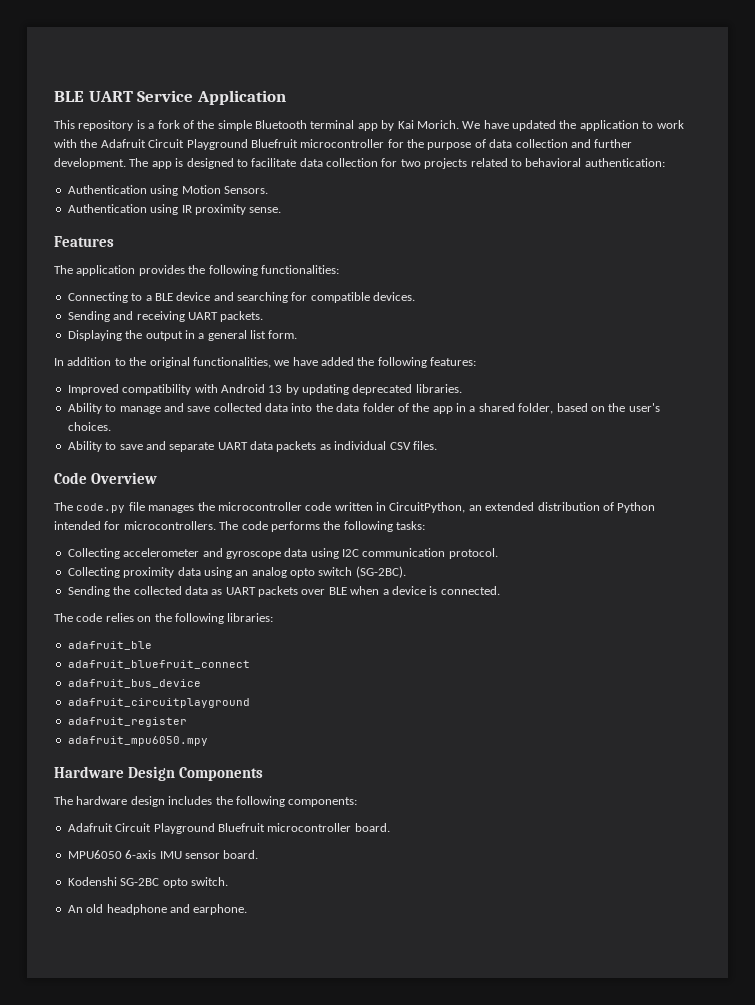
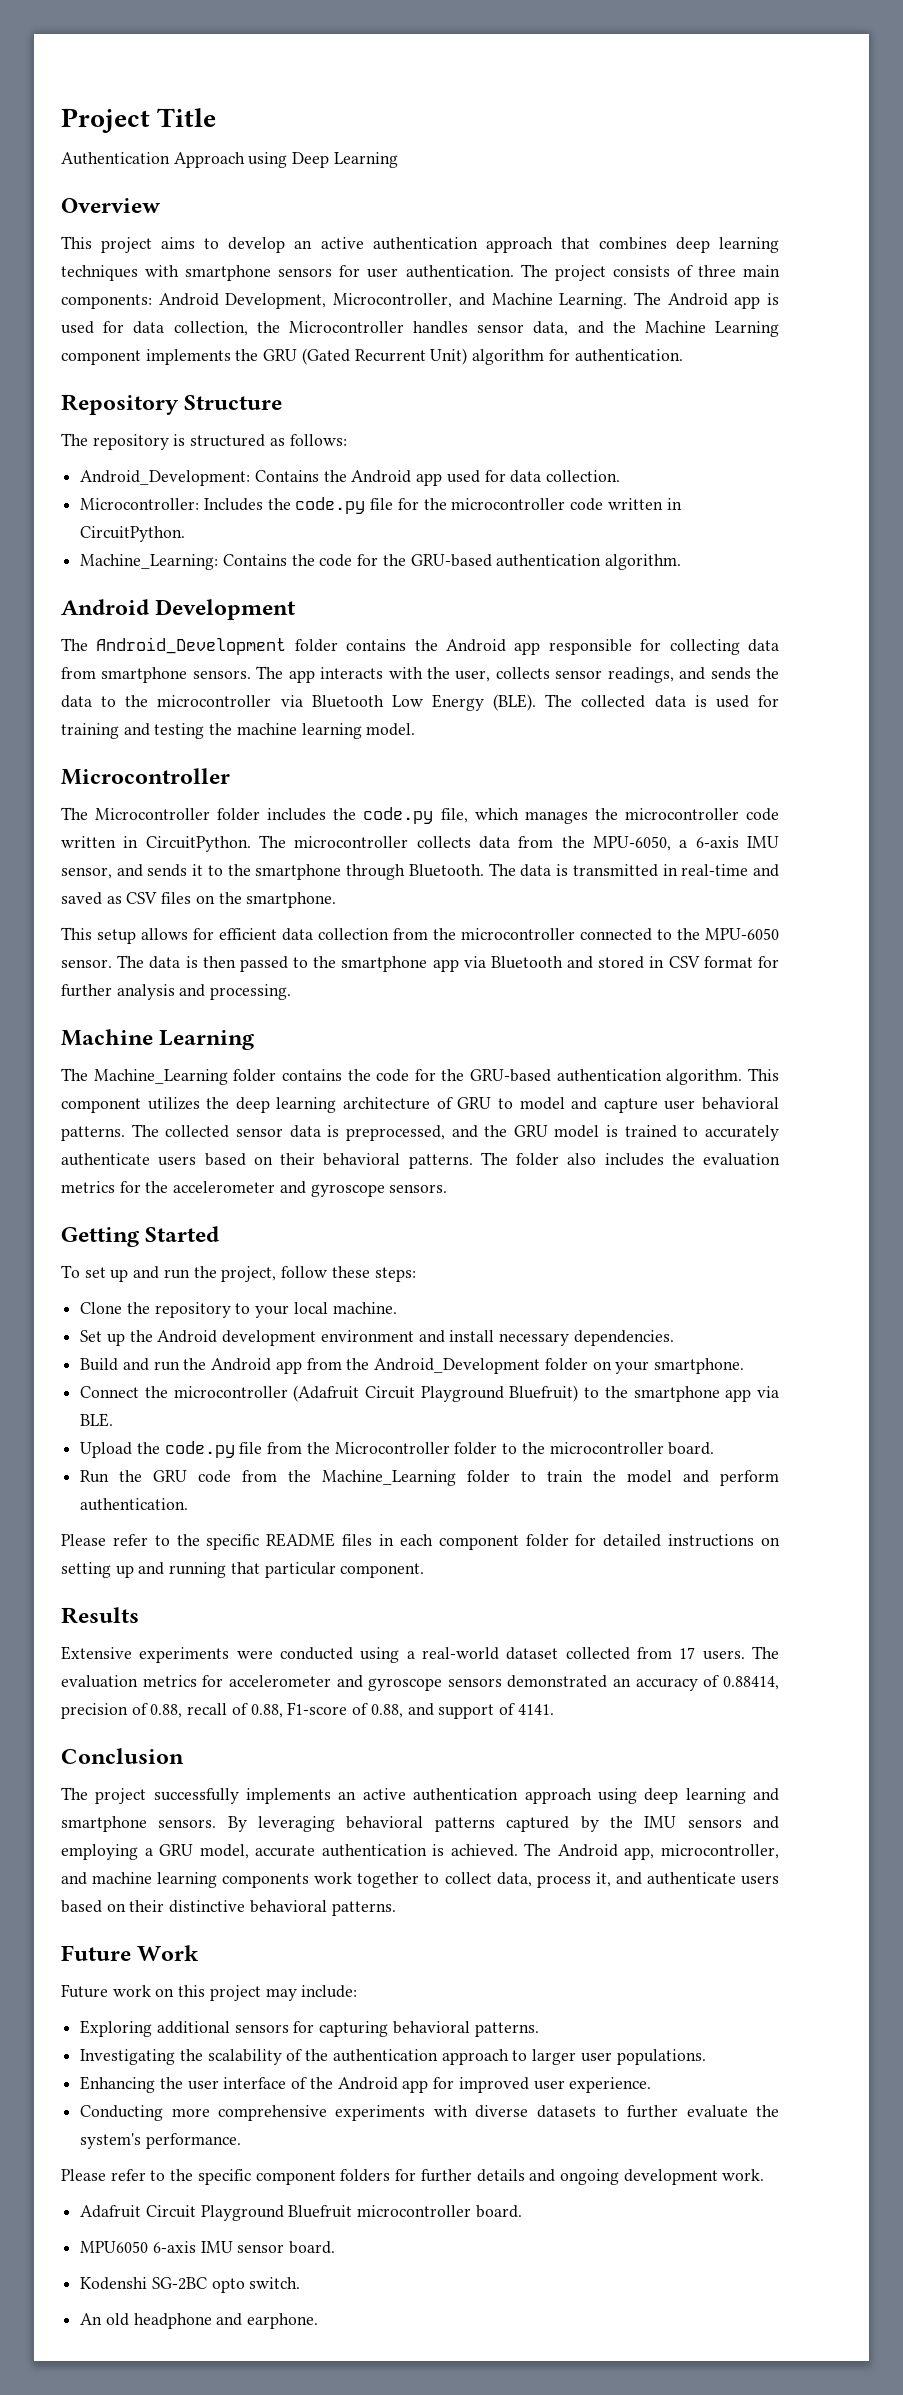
[54,90,286,105] [54,120,684,131] [54,139,633,150] [54,158,665,169] [67,185,268,196] [67,204,282,215] [54,236,114,247] [54,265,339,276] [67,292,416,303] [67,311,264,322] [67,330,298,341] [54,357,477,368] [67,384,462,395] [67,403,660,414] [67,422,111,431] [67,441,437,452] [54,472,158,484] [54,502,145,513] BLE UART Service Application // This repository is a fork of the simple Bluetooth terminal app by Kai Morich. We have updated the application to work with the Adafruit Circuit Playground Bluefruit microcontroller for the purpose of data collection and further development. The app is designed to facilitate data collection for two projects related to behavioral authentication: // Authentication using Motion Sensors. // Authentication using IR proximity sense. // Features // The application provides the following functionalities: // Connecting to a BLE device and searching for compatible devices. // Sending and receiving UART packets. // Displaying the output in a general list form. // In addition to the original functionalities, we have added the following features: // Improved compatibility with Android 13 by updating deprecated libraries. // Ability to manage and save collected data into the data folder of the app in a shared folder, based on the user's choices. // Ability to save and separate UART data packets as individual CSV files. // Code Overview // The code.py file -> [61,108,217,133] [61,152,398,168] [61,198,161,213] [61,236,780,253] [61,264,780,281] [61,292,780,309] [61,321,779,337] [61,348,683,365] [61,394,283,415] [61,433,347,450] [80,470,621,486] [80,497,682,514] [80,526,186,542] [80,554,682,570] [61,599,297,620] [61,637,779,655] [61,666,780,683] [61,694,779,711] [61,723,416,739] [61,768,230,785] [61,807,519,824] Project Title // Authentication Approach using Deep Learning // Overview // This project aims to develop an active authentication approach that combines deep learning techniques with smartphone sensors for user authentication. The project consists of three main components: Android Development, Microcontroller, and Machine Learning. The Android app is used for data collection, the Microcontroller handles sensor data, and the Machine Learning component implements the GRU (Gated Recurrent Unit) algorithm for authentication. // Repository Structure // The repository is structured as follows: // Android_Development: Contains the Android app used for data collection. // Microcontroller: Includes the code.py file for the microcontroller code written in CircuitPython. // Machine_Learning: Contains the code for the GRU-based authentication algorithm. // Android Development // The Android_Development folder contains the Android app responsible for collecting data from smartphone sensors. The app interacts with the user, collects sensor readings, and sends the data to the microcontroller via Bluetooth Low Energy (BLE). The collected data is used for training and testing the machine learning model. // Microcontroller // The Microcontroller folder includes the code.py file, which
[389,502,656,513] [54,521,425,532] [67,548,498,559] [67,566,406,578] [67,586,500,597] [54,613,274,624] [67,641,152,650] [67,660,250,669] [67,679,201,688] [67,698,250,708] [67,717,187,727] [67,736,208,746] [54,766,264,781] [54,796,358,807] CircuitPython, an extended distribution of Python intended for microcontrollers. The code performs the following tasks: // Collecting accelerometer and gyroscope data using I2C communication protocol. // Collecting proximity data using an analog opto switch (SG-2BC). // Sending the collected data as UART packets over BLE when a device is connected. // The code relies on the following libraries: // adafruit_ble // adafruit_bluefruit_connect // adafruit_bus_device // adafruit_circuitplayground // adafruit_register // adafruit_mpu6050.mpy // Hardware Design Components // The hardware design includes the following components: -> [145,835,780,852] [61,863,780,880] [61,892,337,908] [61,927,779,944] [61,955,779,972] [61,984,292,1000] [61,1029,255,1050] [61,1068,779,1085] [61,1097,780,1113] [61,1124,779,1141] [61,1152,780,1169] [61,1181,448,1197] [61,1226,220,1247] [61,1265,416,1282] [80,1302,397,1318] [80,1330,674,1346] [80,1358,744,1374] [80,1385,780,1402] [80,1413,114,1427] [80,1441,715,1458] [80,1470,780,1486] [80,1498,189,1511] [61,1533,780,1550] [61,1562,425,1578] [61,1607,139,1624] [61,1646,779,1663] [61,1675,779,1691] [61,1702,554,1719] [61,1748,184,1764] [61,1787,780,1804] [61,1816,780,1832] [61,1843,779,1860] [61,1872,780,1888] [61,1900,396,1916] [61,1945,200,1961] [61,1984,358,2001] [80,2020,539,2037] [80,2049,706,2065] [80,2076,652,2093] [80,2105,779,2121] [80,2133,241,2149] [61,2169,765,2185] CircuitPython. The microcontroller collects data from the MPU-6050, a 6-axis IMU sensor, and sends it to the smartphone through Bluetooth. The data is transmitted in real-time and saved as CSV files on the smartphone. // This setup allows for efficient data collection from the microcontroller connected to the MPU-6050 sensor. The data is then passed to the smartphone app via Bluetooth and stored in CSV format for further analysis and processing. // Machine Learning // The Machine_Learning folder contains the code for the GRU-based authentication algorithm. This component utilizes the deep learning architecture of GRU to model and capture user behavioral patterns. The collected sensor data is preprocessed, and the GRU model is trained to accurately authenticate users based on their behavioral patterns. The folder also includes the evaluation metrics for the accelerometer and gyroscope sensors. // Getting Started // To set up and run the project, follow these steps: // Clone the repository to your local machine. // Set up the Android development environment and install necessary dependencies. // Build and run the Android app from the Android_Development folder on your smartphone. // Connect the microcontroller (Adafruit Circuit Playground Bluefruit) to the smartphone app via BLE. // Upload the code.py file from the Microcontroller folder to the microcontroller board. // Run the GRU code from the Machine_Learning folder to train the model and perform authentication. // Please refer to the specific README files in each component folder for detailed instructions on setting up and running that particular component. // Results // Extensive experiments were conducted using a real-world dataset collected from 17 users. The evaluation metrics for accelerometer and gyroscope sensors demonstrated an accuracy of 0.88414, precision of 0.88, recall of 0.88, F1-score of 0.88, and support of 4141. // Conclusion // The project successfully implements an active authentication approach using deep learning and smartphone sensors. By leveraging behavioral patterns captured by the IMU sensors and employing a GRU model, accurate authentication is achieved. The Android app, microcontroller, and machine learning components work together to collect data, process it, and authenticate users based on their distinctive behavioral patterns. // Future Work // Future work on this project may include: // Exploring additional sensors for capturing behavioral patterns. // Investigating the scalability of the authentication approach to larger user populations. // Enhancing the user interface of the Android app for improved user experience. // Conducting more comprehensive experiments with diverse datasets to further evaluate the system's performance. // Please refer to the specific component folders for further details and ongoing development work.

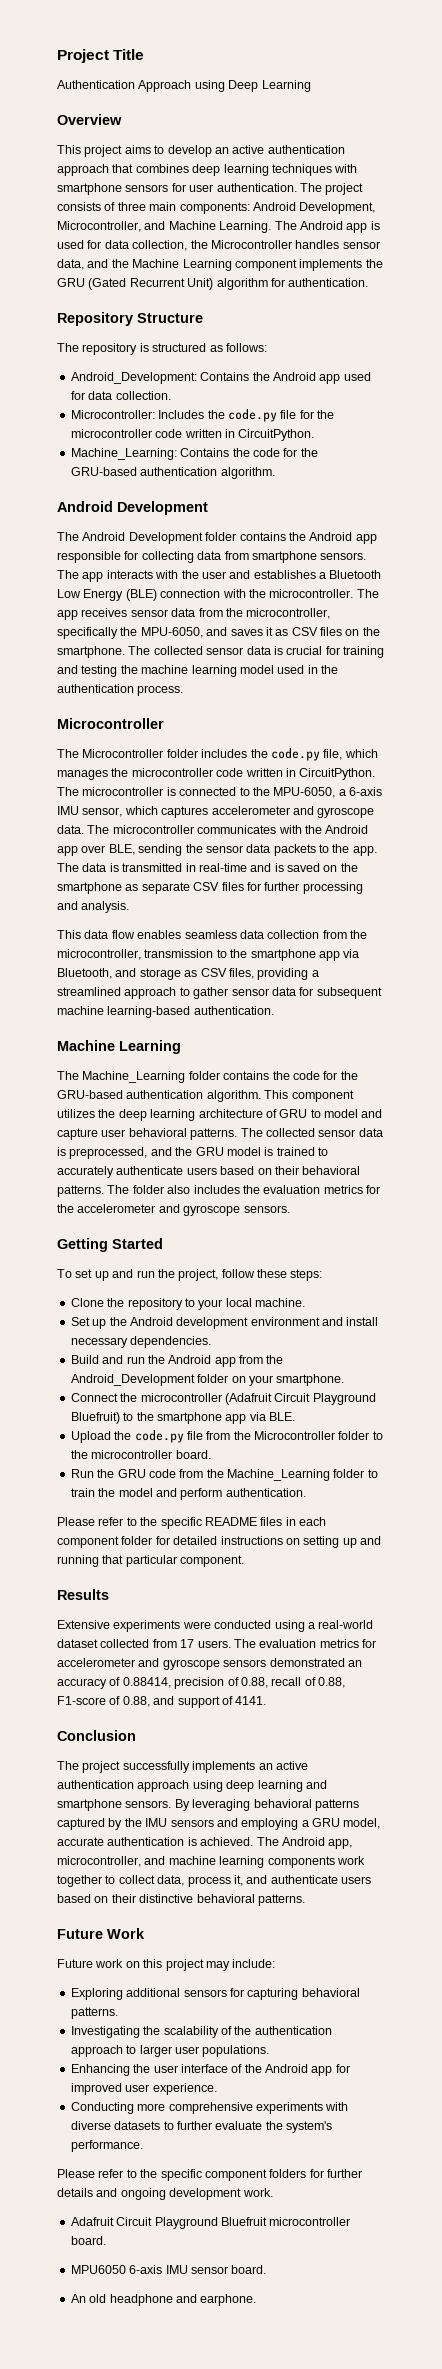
[96,637,287,655] Android_Development -> [82,532,203,544] Android Development
[455,667,780,683] [61,694,749,711] user, collects sensor readings, and sends the data to the microcontroller via Bluetooth Low Energy (BLE). The collected data is used -> [201,570,382,579] [57,589,379,601] [57,608,331,620] [57,627,380,639] [57,646,323,658] user and establishes a Bluetooth Low Energy (BLE) connection with the microcontroller. The app receives sensor data from the microcontroller, specifically the MPU-6050, and saves it as CSV files on the smartphone. The collected sensor data is crucial
[366,723,416,736] model. -> [239,665,338,674] [57,684,184,696] model used in the authentication process.
[416,836,554,849] collects data from -> [166,787,250,796] is connected to
[116,864,484,880] and sends it to the smartphone through Bluetooth. -> [124,806,375,818] [57,825,369,834] [57,844,377,856] which captures accelerometer and gyroscope data. The microcontroller communicates with the Android app over BLE, sending the sensor data packets to the app.
[61,892,337,908] [61,927,779,944] [61,955,779,972] [61,984,292,1000] saved as CSV files on the smartphone. // This setup allows for efficient data collection from the microcontroller connected to the MPU-6050 sensor. The data is then passed to the smartphone app via Bluetooth and stored in CSV format for further analysis and processing. -> [274,863,358,872] [57,882,363,894] [57,901,130,913] [57,930,367,939] [57,949,360,961] [57,968,319,980] [57,987,382,999] [57,1006,274,1018] is saved on the smartphone as separate CSV files for further processing and analysis. // This data flow enables seamless data collection from the microcontroller, transmission to the smartphone app via Bluetooth, and storage as CSV files, providing a streamlined approach to gather sensor data for subsequent machine learning-based authentication.
[80,2277,301,2293] // Kodenshi SG-2BC opto switch. -> (267, 2269) none

